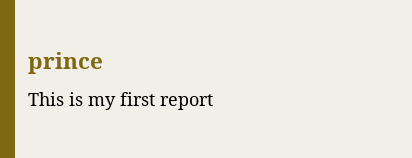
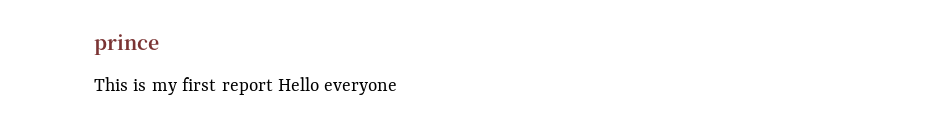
(213, 102) none -> [278,77,398,95] Hello everyone

